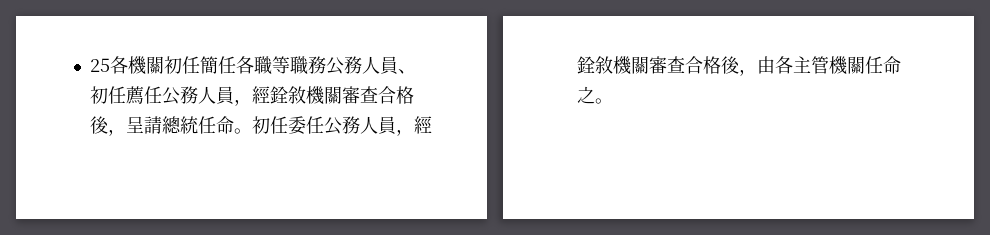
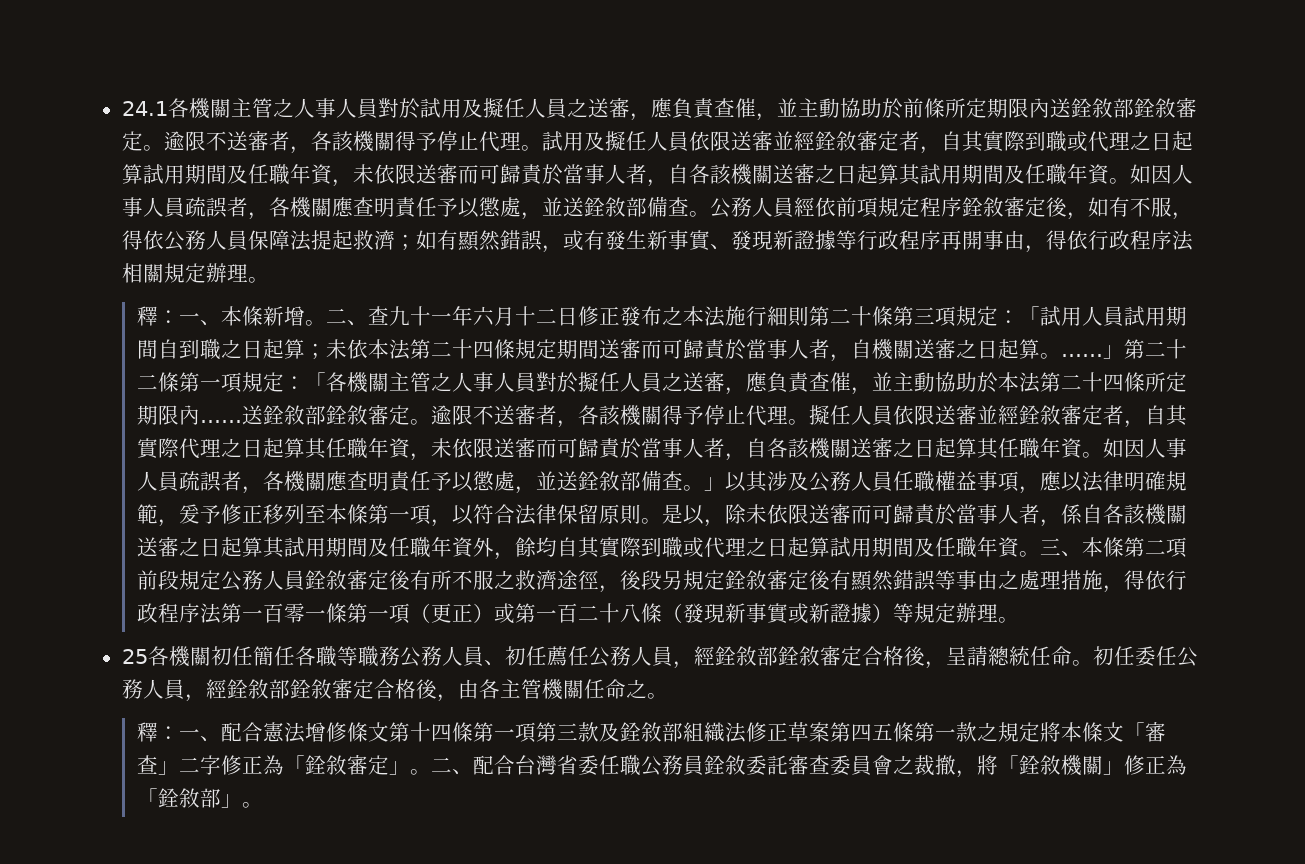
(89, 65) none -> [121,98,1197,121] [121,131,1193,154] [121,164,1193,187] [121,196,1193,220] [121,230,1193,253] [121,263,269,283] [136,306,1187,327] [136,339,1187,362] [136,372,1187,395] [136,405,1188,428] [136,438,1187,461] [136,470,1187,494] [136,504,1187,527] [136,537,1187,560] [136,570,1187,593] [136,603,1019,624] 24.1各機關主管之人事人員對於試用及擬任人員之送審，應負責查催，並主動協助於前條所定期限內送銓敘部銓敘審定。逾限不送審者，各該機關得予停止代理。試用及擬任人員依限送審並經銓敘審定者，自其實際到職或代理之日起算試用期間及任職年資，未依限送審而可歸責於當事人者，自各該機關送審之日起算其試用期間及任職年資。如因人事人員疏誤者，各機關應查明責任予以懲處，並送銓敘部備查。公務人員經依前項規定程序銓敘審定後，如有不服，得依公務人員保障法提起救濟；如有顯然錯誤，或有發生新事實、發現新證據等行政程序再開事由，得依行政程序法相關規定辦理。 // 釋：一、本條新增。二、查九十一年六月十二日修正發布之本法施行細則第二十條第三項規定：「試用人員試用期間自到職之日起算；未依本法第二十四條規定期間送審而可歸責於當事人者，自機關送審之日起算。……」第二十二條第一項規定：「各機關主管之人事人員對於擬任人員之送審，應負責查催，並主動協助於本法第二十四條所定期限內……送銓敘部銓敘審定。逾限不送審者，各該機關得予停止代理。擬任人員依限送審並經銓敘審定者，自其實際代理之日起算其任職年資，未依限送審而可歸責於當事人者，自各該機關送審之日起算其任職年資。如因人事人員疏誤者，各機關應查明責任予以懲處，並送銓敘部備查。」以其涉及公務人員任職權益事項，應以法律明確規範，爰予修正移列至本條第一項，以符合法律保留原則。是以，除未依限送審而可歸責於當事人者，係自各該機關送審之日起算其試用期間及任職年資外，餘均自其實際到職或代理之日起算試用期間及任職年資。三、本條第二項前段規定公務人員銓敘審定後有所不服之救濟途徑，後段另規定銓敘審定後有顯然錯誤等事由之處理措施，得依行政程序法第一百零一條第一項（更正）或第一百二十八條（發現新事實或新證據）等規定辦理。 //
[305,86,378,105] 機關審查 -> [756,646,862,666] 部銓敘審定
[612,56,685,75] 機關審查 -> [268,679,374,699] 部銓敘審定
(613, 101) none -> [136,722,1166,743] [136,755,1187,778] [136,788,263,808] // 釋：一、配合憲法增修條文第十四條第一項第三款及銓敘部組織法修正草案第四五條第一款之規定將本條文「審查」二字修正為「銓敘審定」。二、配合台灣省委任職公務員銓敘委託審查委員會之裁撤，將「銓敘機關」修正為「銓敘部」。

